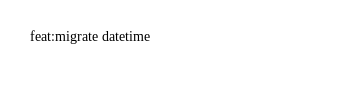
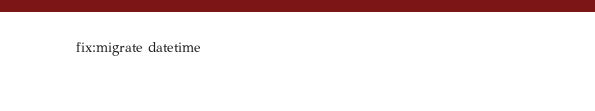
[30,30,98,44] feat:migrate -> [76,42,143,56] fix:migrate

